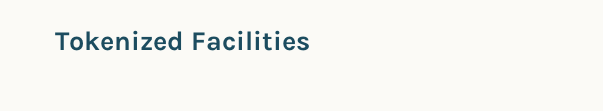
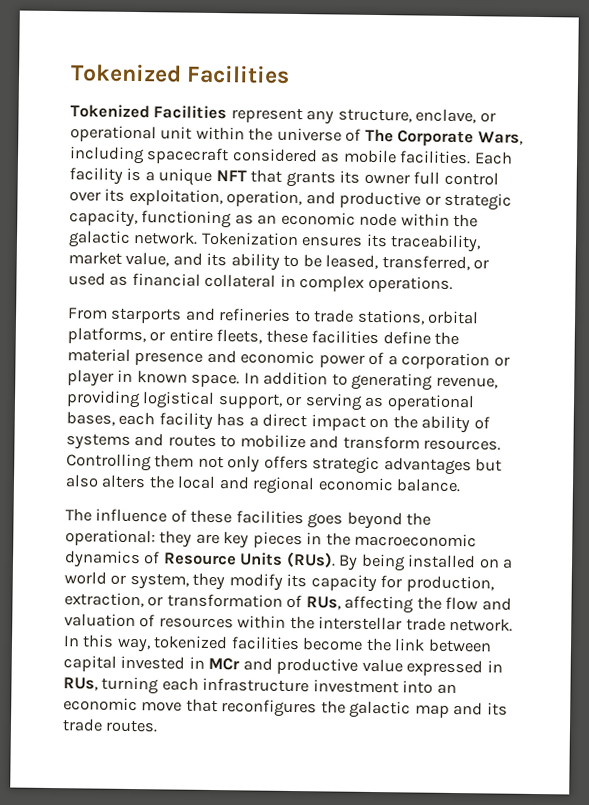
[55,30,311,51] Tokenized Facilities -> [70,63,291,84] [70,104,496,125] [70,125,523,147] [69,146,513,165] [69,167,499,188] [69,188,513,211] [69,209,479,229] [68,230,482,253] [68,251,490,271] [68,272,453,293] [68,307,480,325] [67,327,460,346] [67,348,510,370] [67,369,498,391] [66,390,475,412] [66,411,490,434] [66,433,502,451] [66,453,503,476] [65,474,462,495] [65,508,432,530] [65,529,478,549] [64,550,514,572] [64,571,494,593] [64,592,512,614] [64,613,514,632] [63,634,492,653] [63,655,503,677] [63,676,457,695] [63,697,508,719] [62,718,159,733] Tokenized Facilities // Tokenized Facilities represent any structure, enclave, or operational unit within the universe of The Corporate Wars, including spacecraft considered as mobile facilities. Each facility is a unique NFT that grants its owner full control over its exploitation, operation, and productive or strategic capacity, functioning as an economic node within the galactic network. Tokenization ensures its traceability, market value, and its ability to be leased, transferred, or used as financial collateral in complex operations. // From starports and refineries to trade stations, orbital platforms, or entire fleets, these facilities define the material presence and economic power of a corporation or player in known space. In addition to generating revenue, providing logistical support, or serving as operational bases, each facility has a direct impact on the ability of systems and routes to mobilize and transform resources. Controlling them not only offers strategic advantages but also alters the local and regional economic balance. // The influence of these facilities goes beyond the operational: they are key pieces in the macroeconomic dynamics of Resource Units (RUs). By being installed on a world or system, they modify its capacity for production, extraction, or transformation of RUs, affecting the flow and valuation of resources within the interstellar trade network. In this way, tokenized facilities become the link between capital invested in MCr and productive value expressed in RUs, turning each infrastructure investment into an economic move that reconfigures the galactic map and its trade routes.

